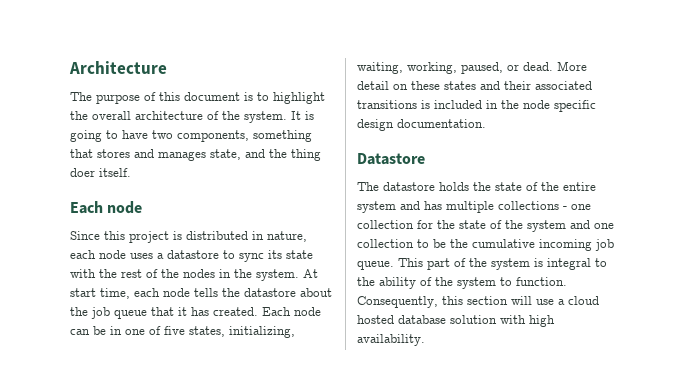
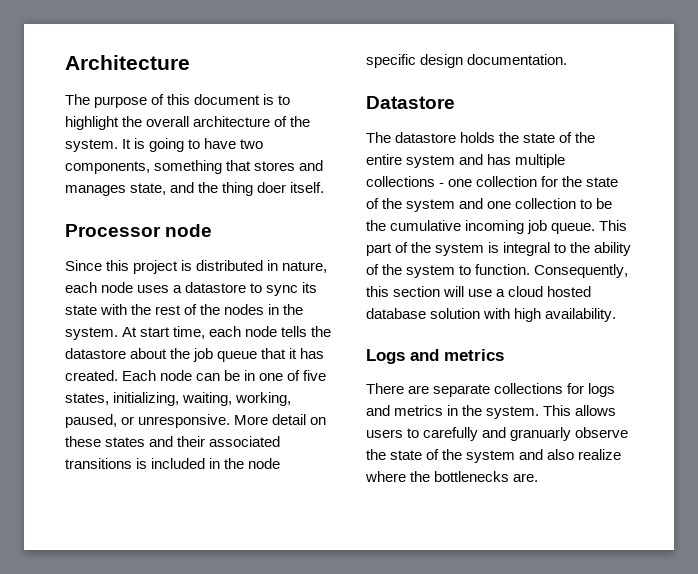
[70,201,103,214] Each -> [65,224,161,237] Processor
[523,62,553,71] dead. -> [138,414,231,428] unresponsive.
(425, 340) none -> [366,349,504,364] [366,383,616,397] [366,405,617,419] [366,427,629,441] [366,449,622,463] [365,471,539,482] // Logs and metrics // There are separate collections for logs and metrics in the system. This allows users to carefully and granuarly observe the state of the system and also realize where the bottlenecks are.

